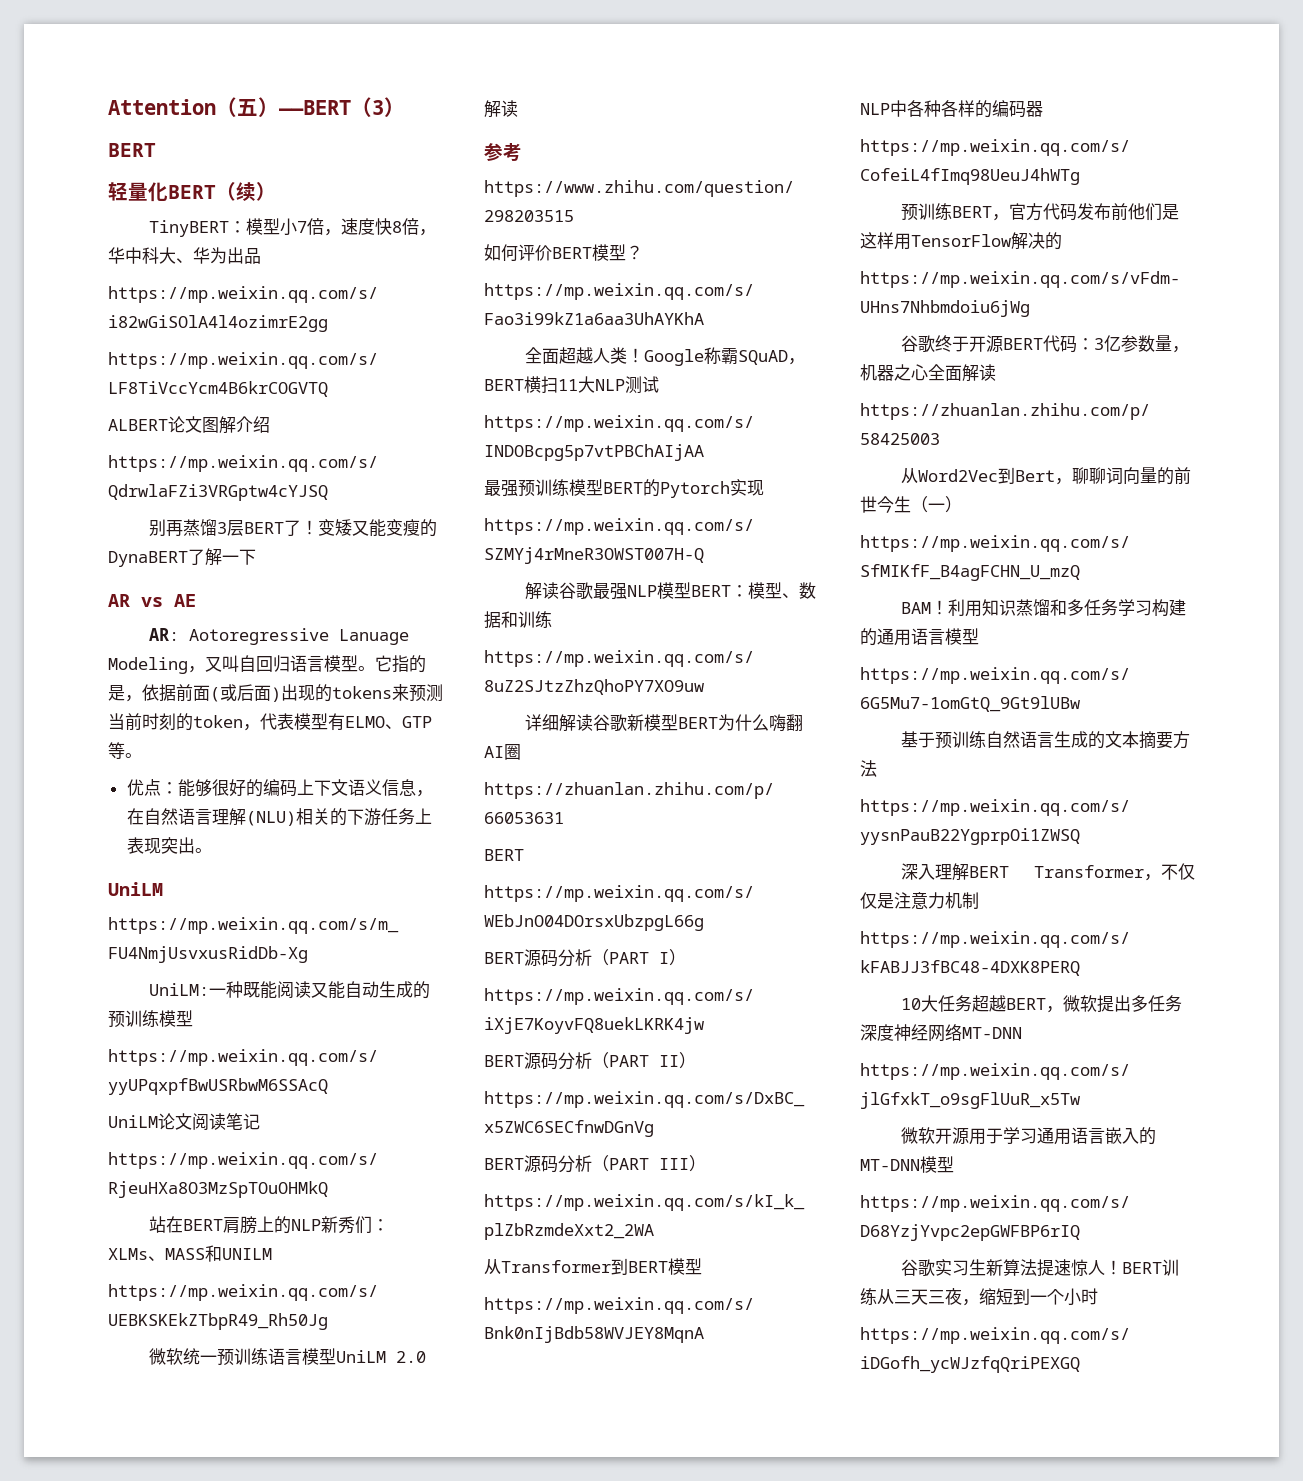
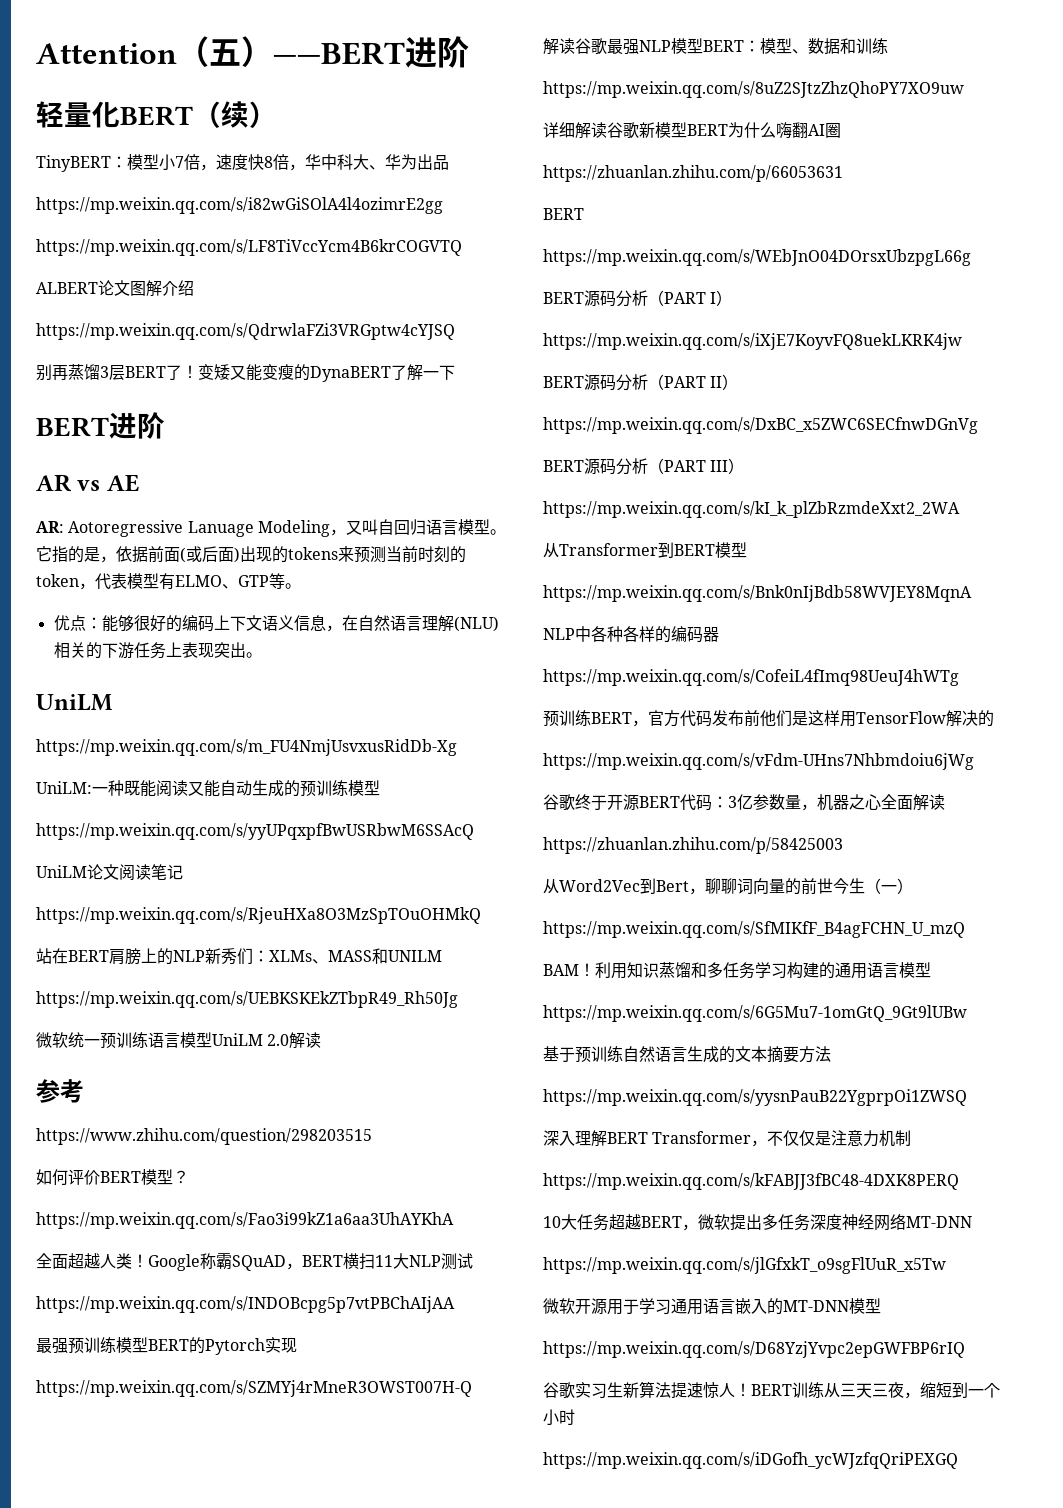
[351,97,405,117] [108,143,156,157] （3） // BERT -> [405,36,469,68] 进阶
(256, 557) none -> [36,412,165,439] // BERT进阶

